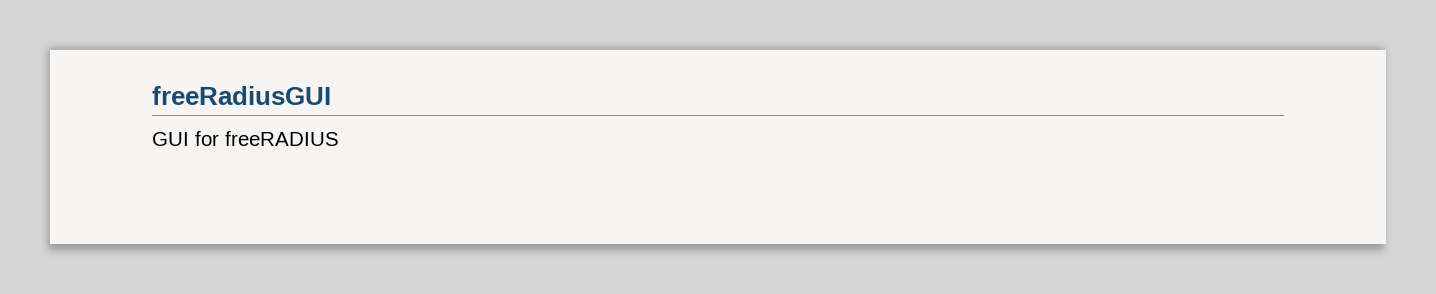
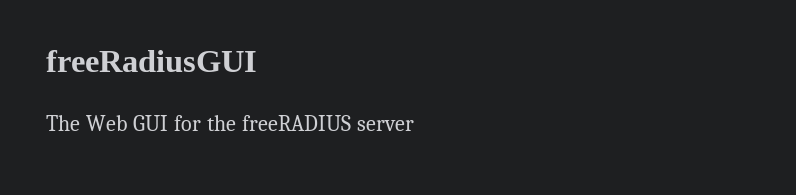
[152,131,339,146] GUI for freeRADIUS -> [46,115,414,131] The Web GUI for the freeRADIUS server

